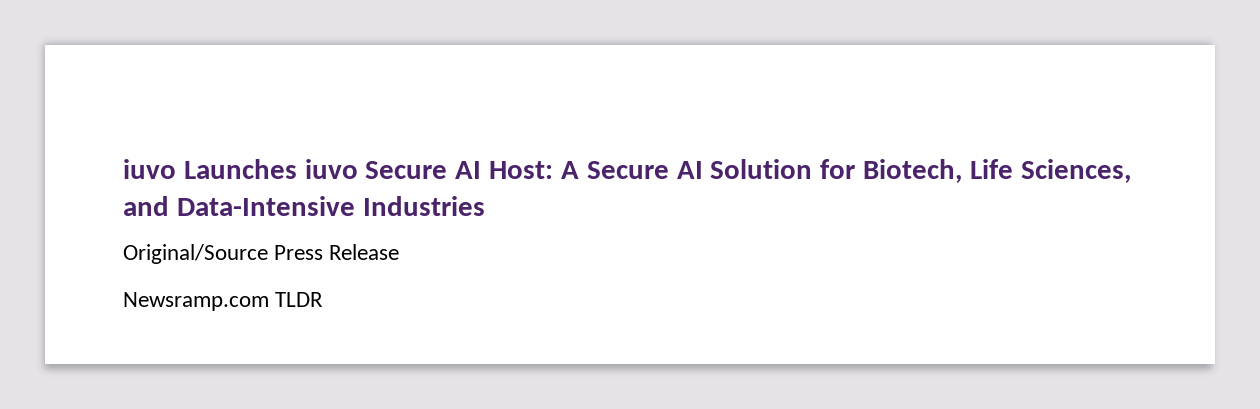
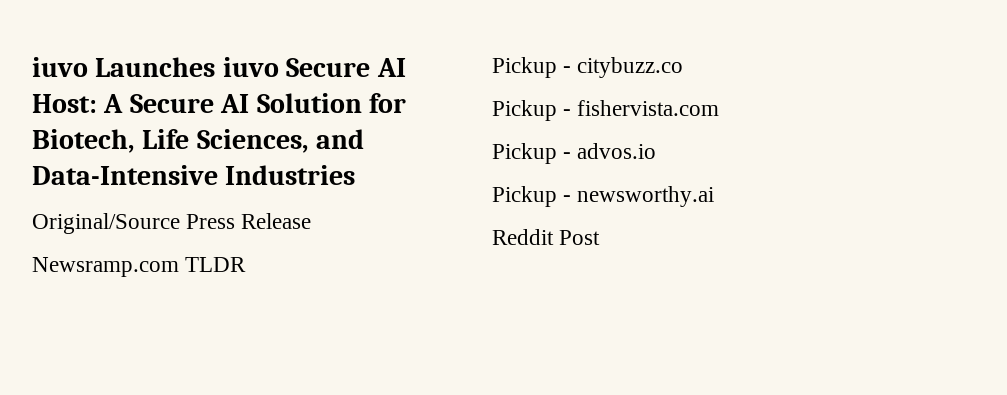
(324, 299) none -> [492,57,684,78] [492,100,720,121] [492,143,657,164] [492,186,715,207] [492,229,601,245] // Pickup - citybuzz.co // Pickup - fishervista.com // Pickup - advos.io // Pickup - newsworthy.ai // Reddit Post

